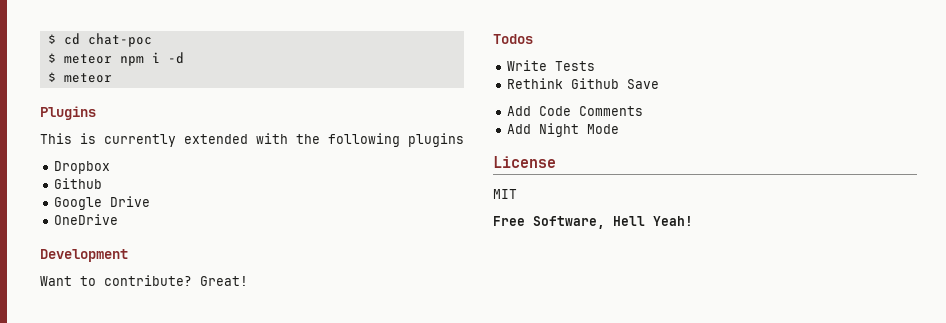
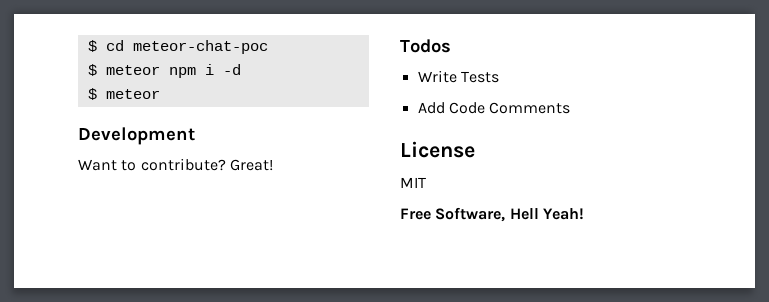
[87,33,152,47] chat-poc -> [132,40,268,54] meteor-chat-poc
[40,106,96,120] [40,133,464,147] [54,161,111,174] [54,178,103,189] [54,196,151,210] [54,214,119,225] // Plugins // This is currently extended with the following plugins // Dropbox // Github // Google Drive // OneDrive -> (160, 94) none
[507,78,660,89] // Rethink Github Save -> (499, 77) none
[507,123,620,137] // Add Night Mode -> (571, 108) none

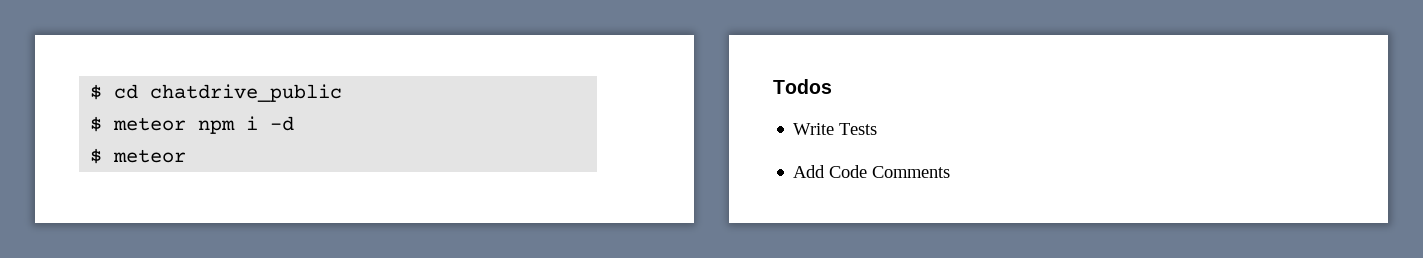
[132,40,268,54] meteor-chat-poc -> [150,84,343,102] chatdrive_public
[78,127,195,145] [78,158,273,171] // Development // Want to contribute? Great! -> (187, 156) none
[400,141,475,158] [400,177,426,188] [400,207,584,222] // License // MIT // Free Software, Hell Yeah! -> (951, 172) none

